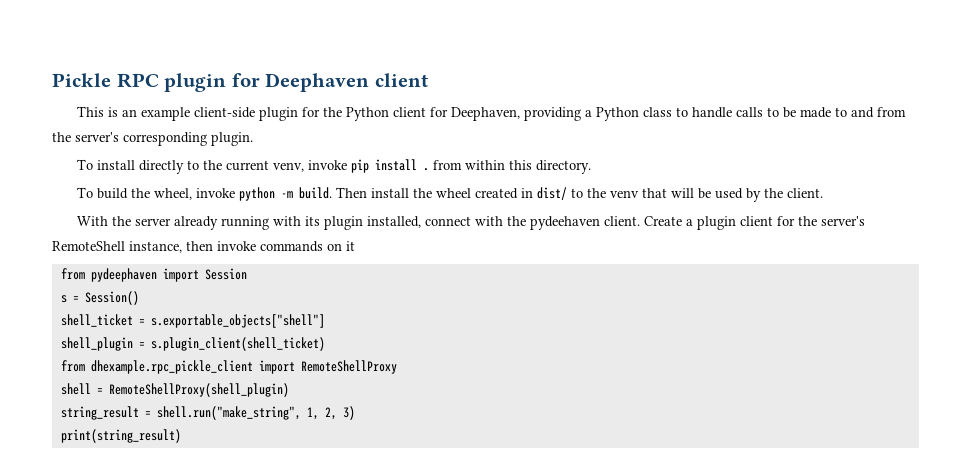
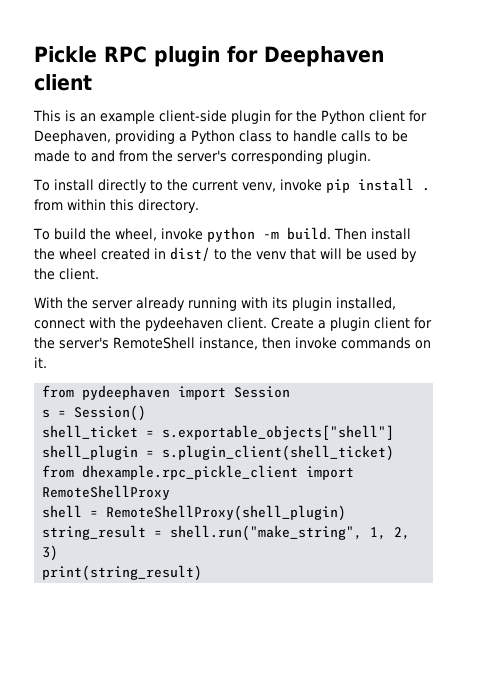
[346,241,355,251] it -> [34,357,47,368] it.

